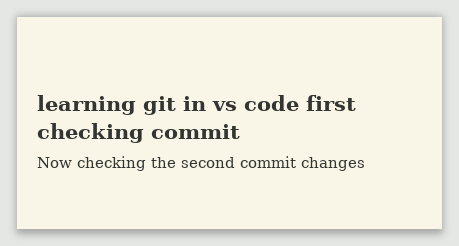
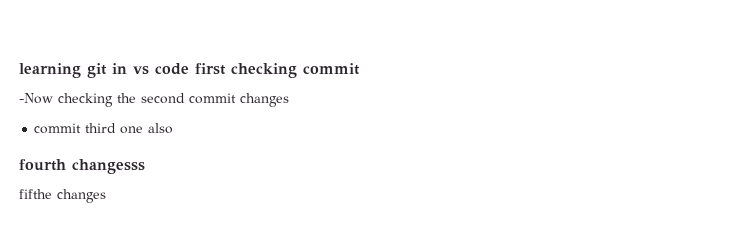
[37,157,72,168] Now -> [19,93,53,104] -Now
(365, 164) none -> [34,123,174,134] [19,159,145,174] [19,189,106,203] // commit third one also // fourth changesss // fifthe changes

